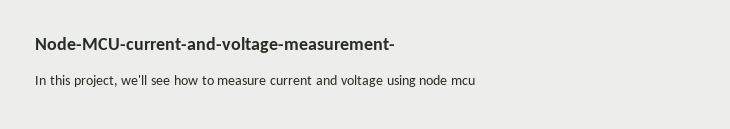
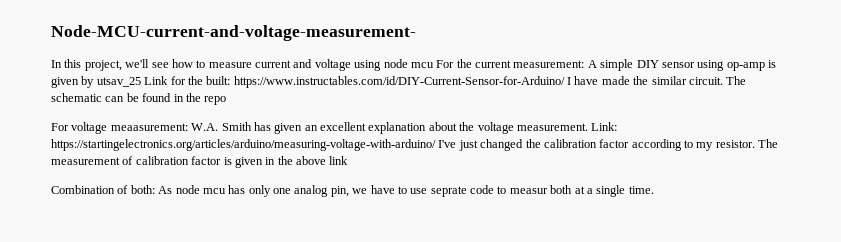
(476, 81) none -> [436,59,776,71] [51,76,747,88] [51,93,227,105] [51,122,618,134] [51,139,779,151] [51,156,349,168] [51,185,654,197] For the current measurement: A simple DIY sensor using op-amp is given by utsav_25 Link for the built: https://www.instructables.com/id/DIY-Current-Sensor-for-Arduino/ I have made the similar circuit. The schematic can be found in the repo // For voltage meaasurement: W.A. Smith has given an excellent explanation about the voltage measurement. Link: https://startingelectronics.org/articles/arduino/measuring-voltage-with-arduino/ I've just changed the calibration factor according to my resistor. The measurement of calibration factor is given in the above link // Combination of both: As node mcu has only one analog pin, we have to use seprate code to measur both at a single time.

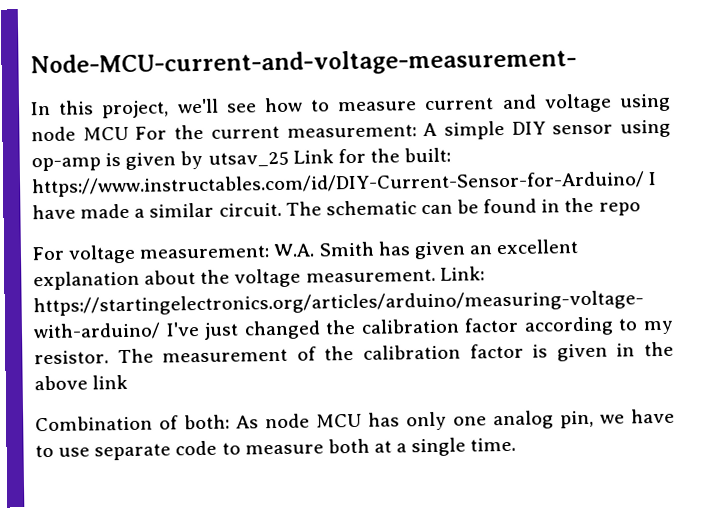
[410,62,434,68] mcu -> [82,126,129,141] MCU
[633,76,649,85] the -> [134,208,146,218] a
[110,123,188,131] meaasurement: -> [139,245,271,259] measurement:
(134, 160) none -> [324,345,355,361] the
[202,188,226,194] mcu -> [316,413,362,428] MCU
[430,186,467,197] seprate -> [94,443,172,461] separate
[509,188,548,194] measur -> [244,444,324,455] measure

